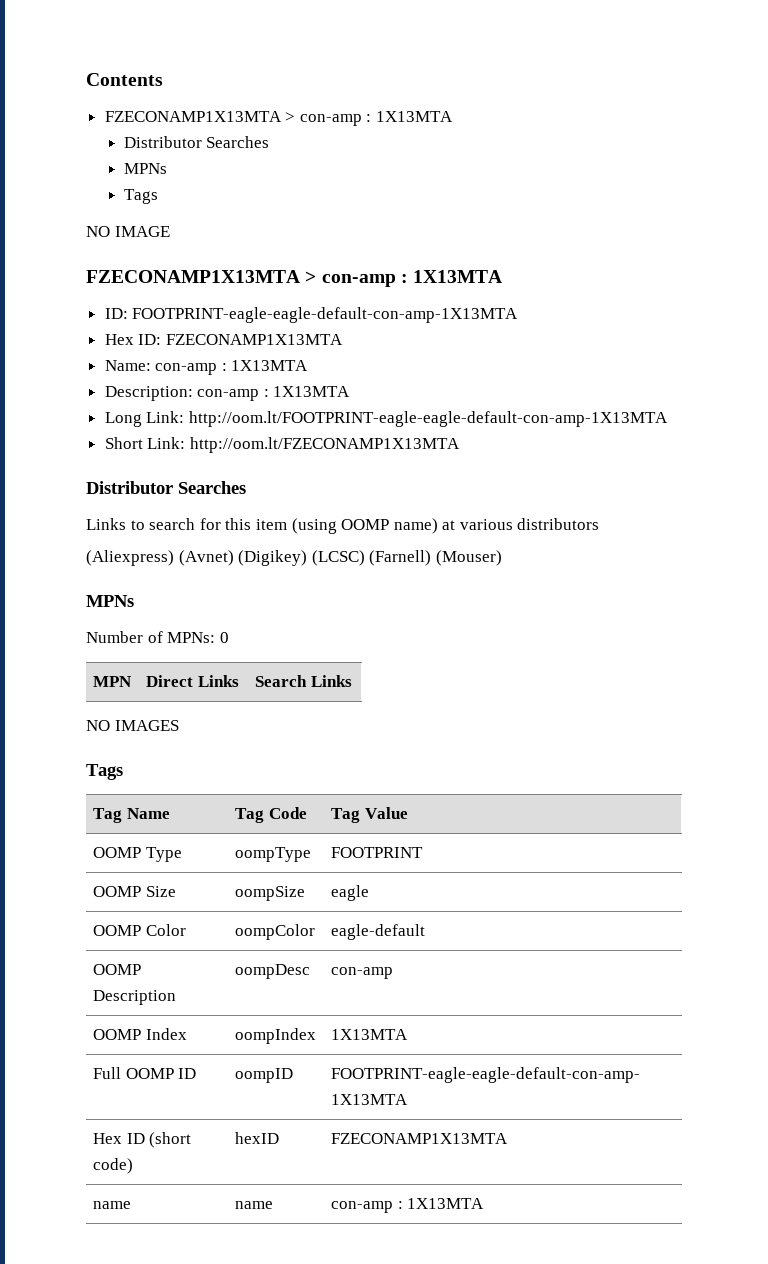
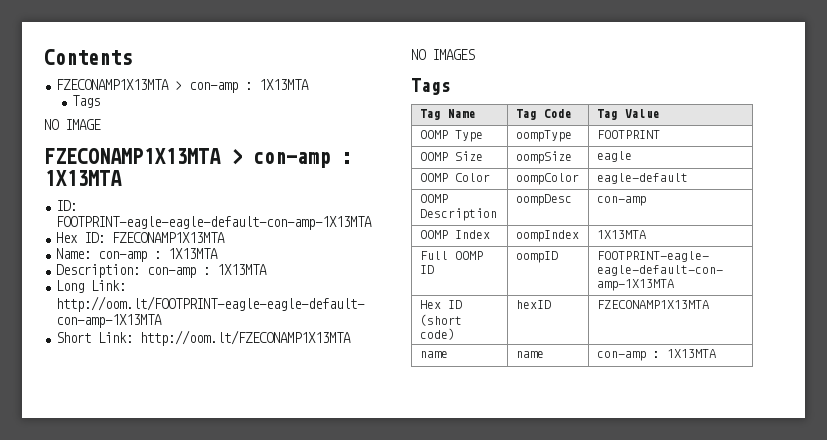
[123,136,270,148] [123,163,167,174] // Distributor Searches // MPNs -> (310, 84) none
[86,481,246,494] [86,518,600,534] [86,550,502,566] [86,595,134,607] [86,631,229,643] [93,676,133,687] [146,675,239,687] [255,675,352,687] // Distributor Searches // Links to search for this item (using OOMP name) at various distributors // (Aliexpress) (Avnet) (Digikey) (LCSC) (Farnell) (Mouser) // MPNs // Number of MPNs: 0 // MPN | Direct Links | Search Links -> (352, 338) none

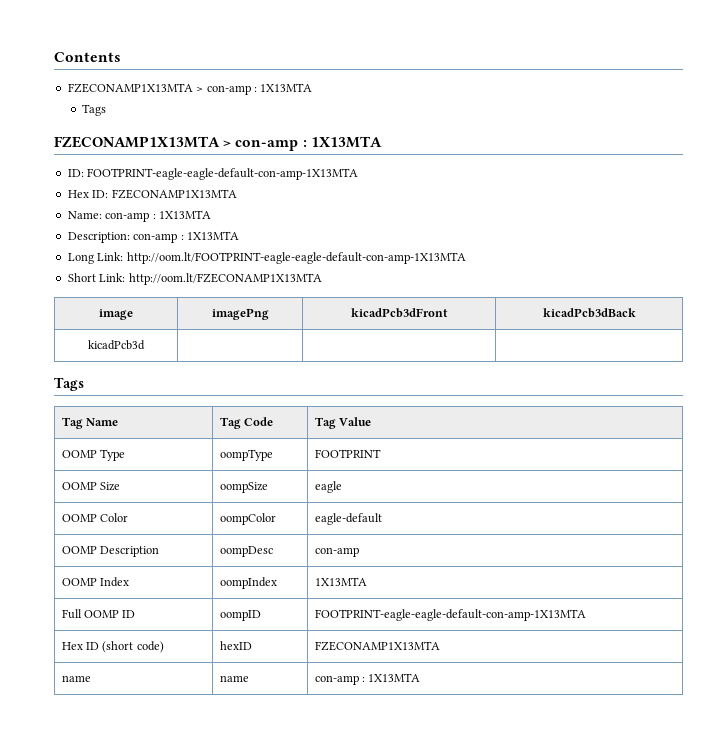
[44,119,101,130] // NO IMAGE -> (107, 110) none
[411,49,475,60] // NO IMAGES -> [99,309,133,320] [211,308,269,320] [351,308,448,318] [542,308,636,318] [88,340,145,350] // image | imagePng | kicadPcb3dFront | kicadPcb3dBack // kicadPcb3d | | |

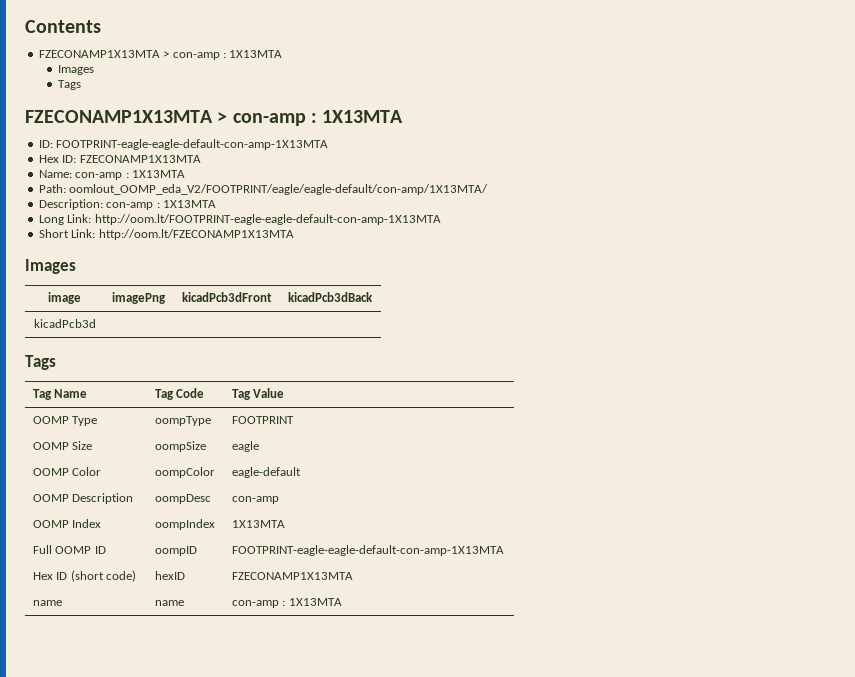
(313, 87) none -> [58,65,95,75] // Images
(211, 214) none -> [38,184,489,195] // Path: oomlout_OOMP_eda_V2/FOOTPRINT/eagle/eagle-default/con-amp/1X13MTA/
(322, 279) none -> [25,259,76,274] // Images

